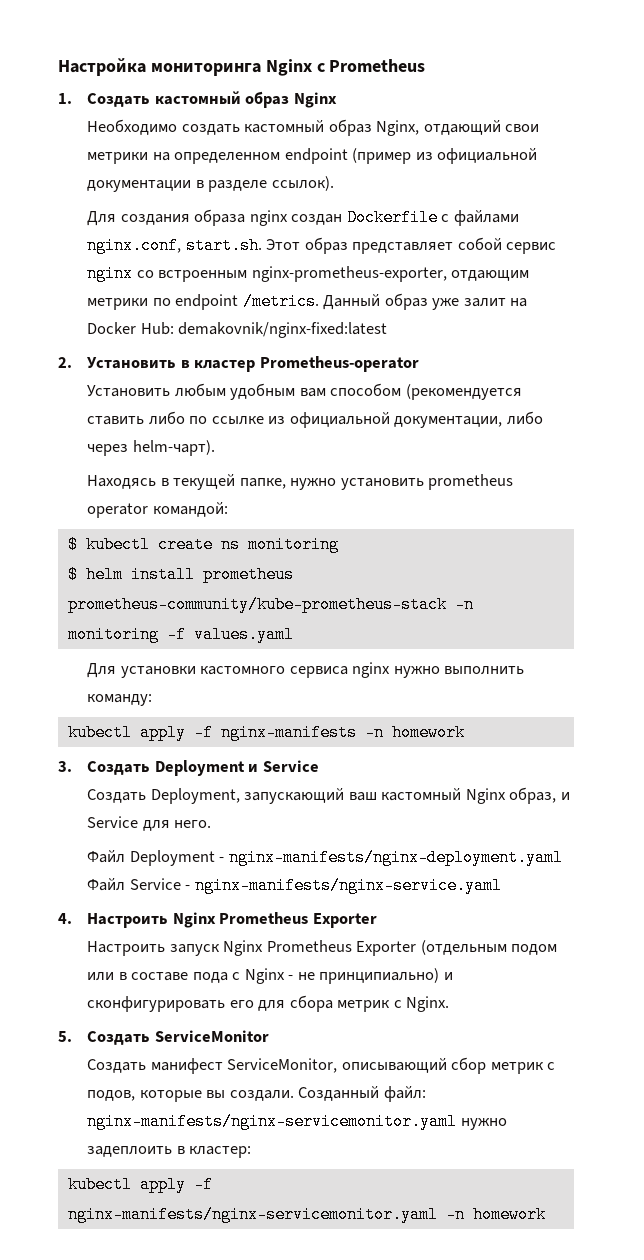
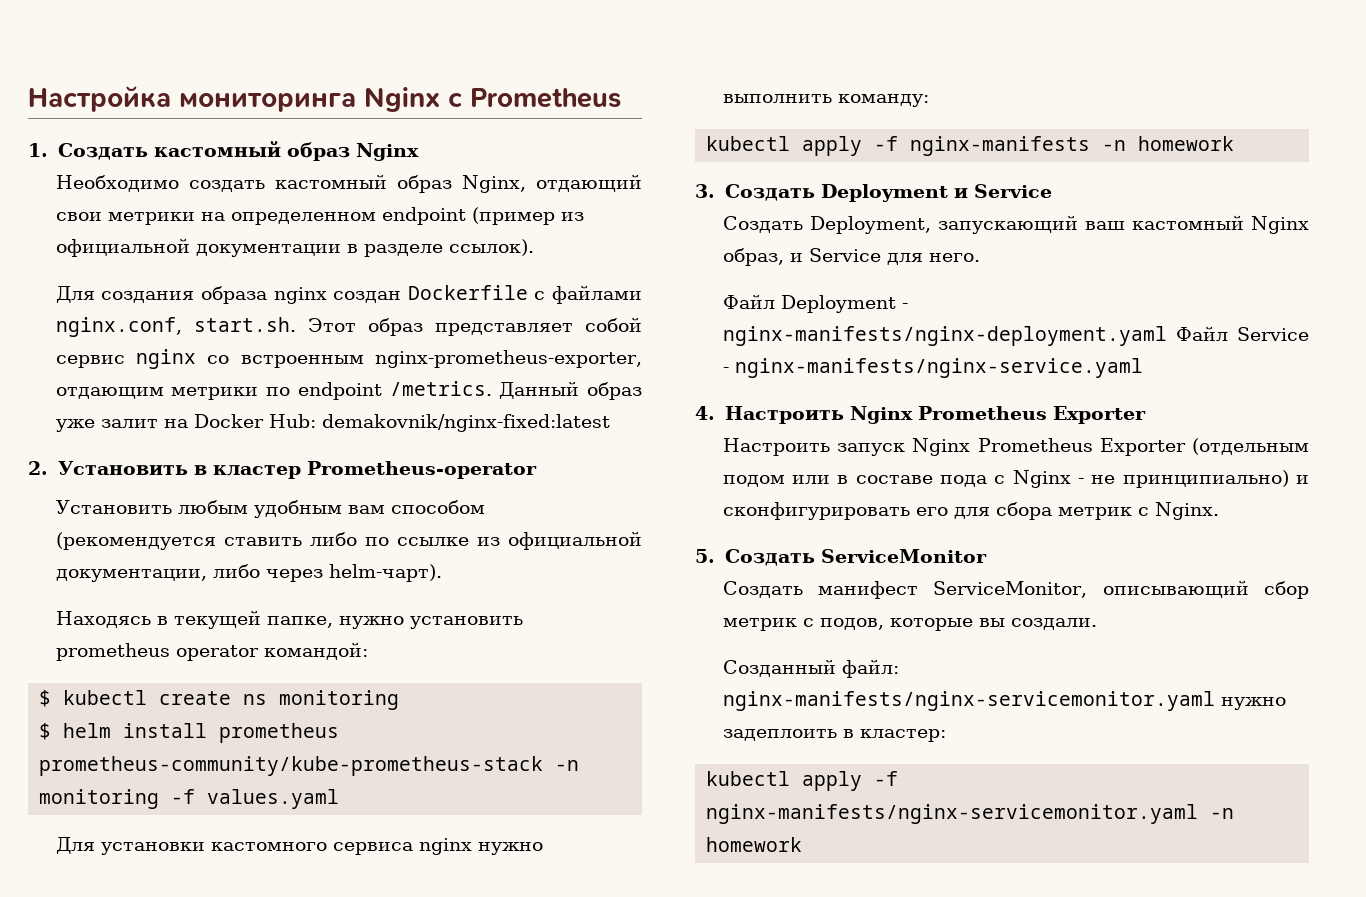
(294, 1095) none -> (1097, 624) //

